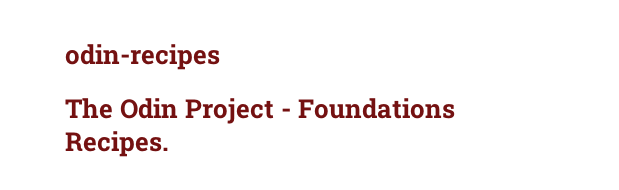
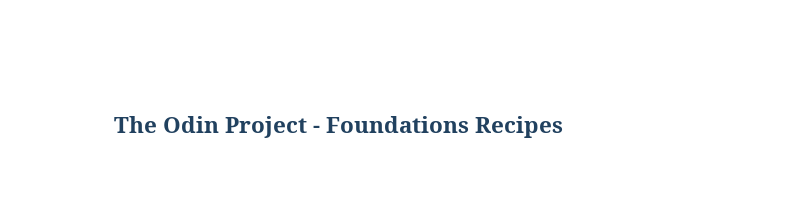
[65,44,220,70] odin-recipes // -> (114, 124) none
[65,131,169,157] Recipes. -> [475,116,564,138] Recipes

